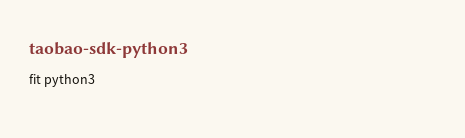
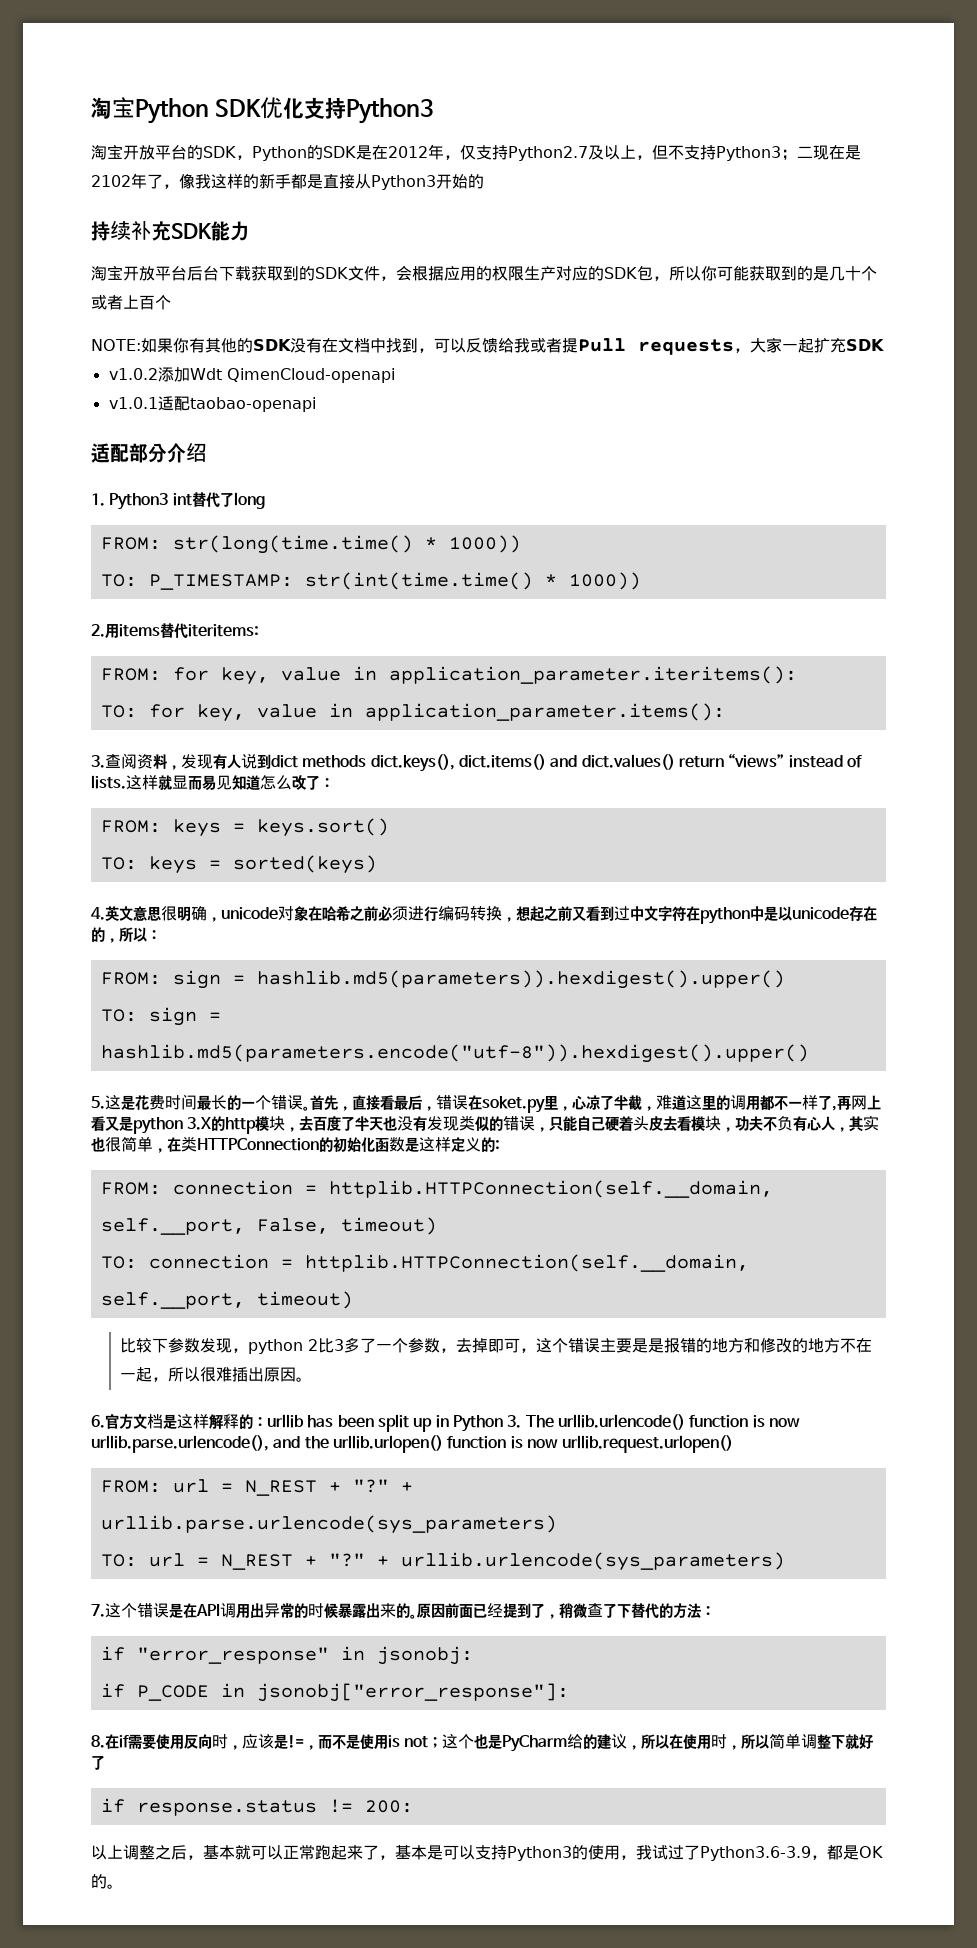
[29,42,188,58] [29,74,96,87] taobao-sdk-python3 // fit python3 -> [91,97,434,124] [91,144,861,161] [91,173,484,190] [91,221,249,241] [91,265,877,281] [91,295,171,310] [91,337,884,355] [108,367,395,383] [108,396,316,412] [91,443,207,463] [91,492,265,510] [100,535,521,554] [100,572,641,590] [91,623,259,638] [100,666,797,685] [100,703,725,722] [91,753,862,772] [91,775,334,791] [100,818,389,837] [100,855,377,874] [91,906,877,924] [91,927,161,943] [100,970,785,989] [100,1007,221,1026] [100,1044,809,1063] [91,1094,881,1113] [91,1115,880,1134] [91,1136,500,1153] [100,1180,773,1198] [100,1217,437,1235] [100,1254,749,1272] [100,1291,353,1309] [119,1337,872,1354] [119,1367,312,1382] [91,1414,800,1432] [91,1435,734,1453] [100,1479,413,1496] [100,1515,557,1534] [100,1552,785,1571] [91,1603,715,1619] [100,1646,473,1665] [100,1683,569,1702] [91,1733,874,1752] [91,1755,105,1770] [100,1798,413,1816] [91,1845,883,1861] [91,1874,123,1889] 淘宝Python SDK优化支持Python3 // 淘宝开放平台的SDK，Python的SDK是在2012年，仅支持Python2.7及以上，但不支持Python3；二现在是2102年了，像我这样的新手都是直接从Python3开始的 // 持续补充SDK能力 // 淘宝开放平台后台下载获取到的SDK文件，会根据应用的权限生产对应的SDK包，所以你可能获取到的是几十个或者上百个 // NOTE:如果你有其他的SDK没有在文档中找到，可以反馈给我或者提Pull requests，大家一起扩充SDK // v1.0.2添加Wdt QimenCloud-openapi // v1.0.1适配taobao-openapi // 适配部分介绍 // 1. Python3 int替代了long // FROM: str(long(time.time() * 1000)) // TO: P_TIMESTAMP: str(int(time.time() * 1000)) // 2.用items替代iteritems: // FROM: for key, value in application_parameter.iteritems(): // TO: for key, value in application_parameter.items(): // 3.查阅资料，发现有人说到dict methods dict.keys(), dict.items() and dict.values() return “views” instead of lists.这样就显而易见知道怎么改了： // FROM: keys = keys.sort() // TO: keys = sorted(keys) // 4.英文意思很明确，unicode对象在哈希之前必须进行编码转换，想起之前又看到过中文字符在python中是以unicode存在的，所以： // FROM: sign = hashlib.md5(parameters)).hexdigest().upper() // TO: sign = hashlib.md5(parameters.encode("utf-8")).hexdigest().upper() // 5.这是花费时间最长的一个错误。首先，直接看最后，错误在soket.py里，心凉了半截，难道这里的调用都不一样了,再网上看又是python 3.X的http模块，去百度了半天也没有发现类似的错误，只能自己硬着头皮去看模块，功夫不负有心人，其实也很简单，在类HTTPConnection的初始化函数是这样定义的: // FROM: connection = httplib.HTTPConnection(self.__domain, self.__port, False, timeout) // TO: connection = httplib.HTTPConnection(self.__domain, self.__port, timeout) // 比较下参数发现，python 2比3多了一个参数，去掉即可，这个错误主要是是报错的地方和修改的地方不在一起，所以很难插出原因。 // 6.官方文档是这样解释的：urllib has been split up in Python 3. The urllib.urlencode() function is now urllib.parse.urlencode(), and the urllib.urlopen() function is now urllib.request.urlopen() // FROM: url = N_REST + "?" + urllib.parse.urlencode(sys_parameters) // TO: url = N_REST + "?" + urllib.urlencode(sys_parameters) // 7.这个错误是在API调用出异常的时候暴露出来的。原因前面已经提到了，稍微查了下替代的方法： // if "error_response" in jsonobj: // if P_CODE in jsonobj["error_response"]: // 8.在if需要使用反向时，应该是!=，而不是使用is not；这个也是PyCharm给的建议，所以在使用时，所以简单调整下就好了 // if response.status != 200: // 以上调整之后，基本就可以正常跑起来了，基本是可以支持Python3的使用，我试过了Python3.6-3.9，都是OK的。

